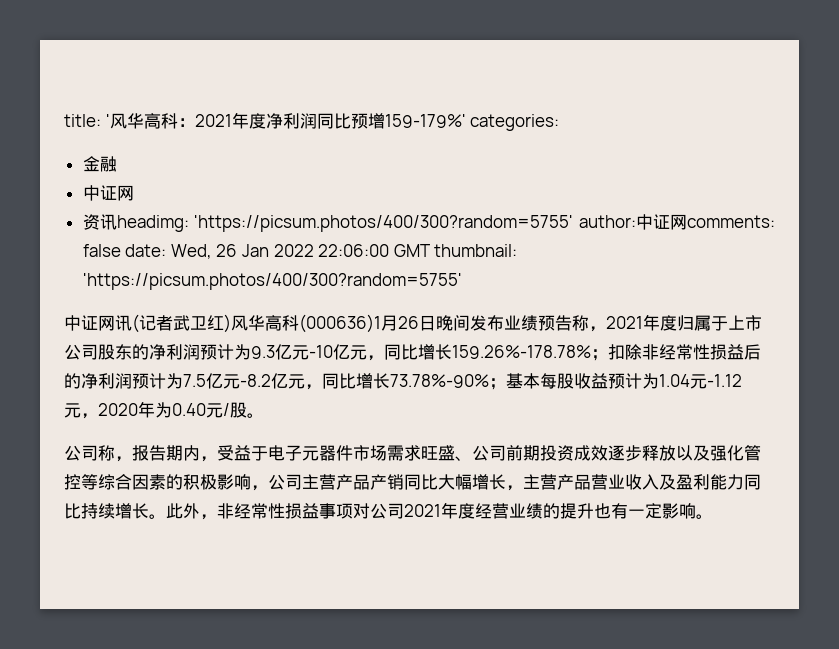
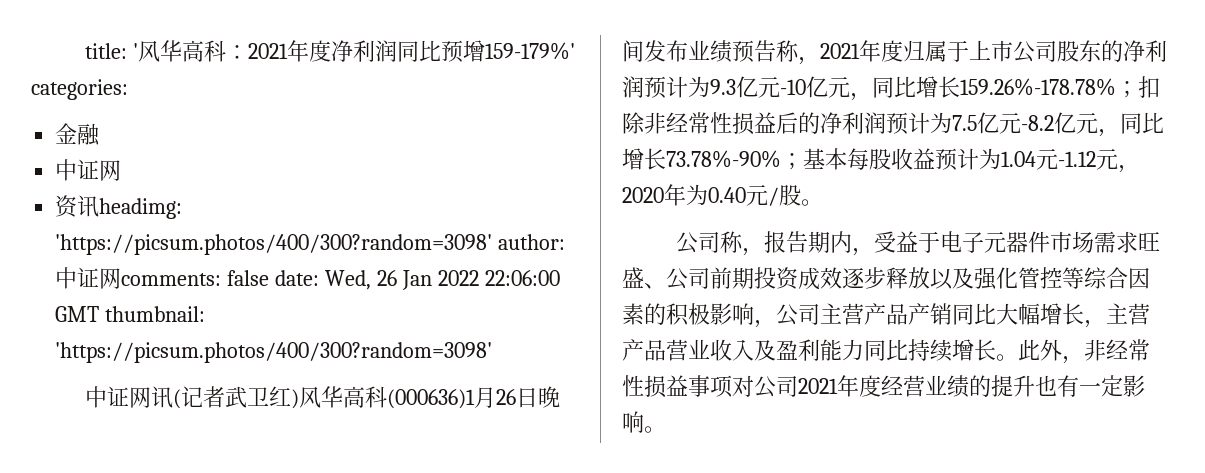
[194,215,574,232] 'https://picsum.photos/400/300?random=5755' -> [55,234,493,255] 'https://picsum.photos/400/300?random=3098'
[82,273,462,290] 'https://picsum.photos/400/300?random=5755' -> [55,342,493,363] 'https://picsum.photos/400/300?random=3098'

